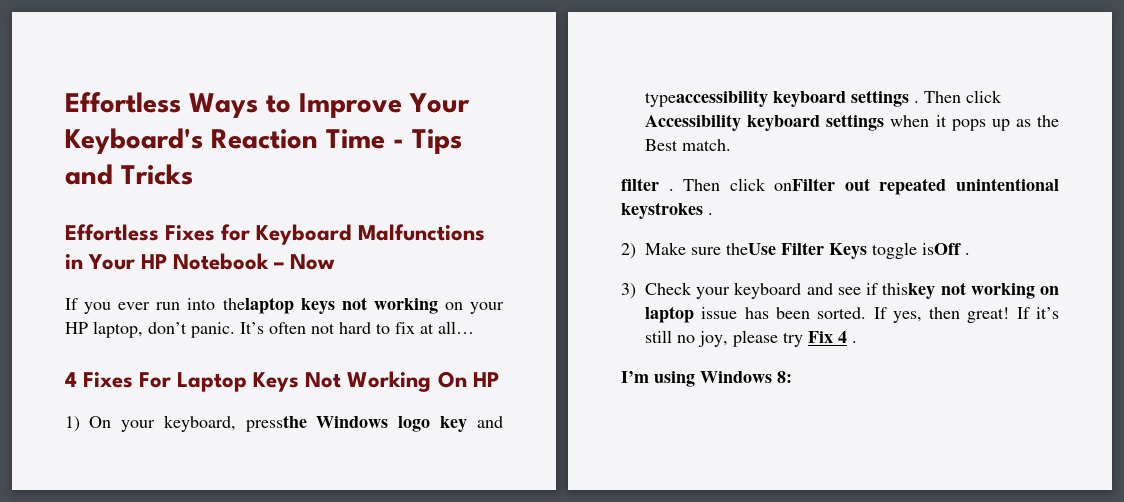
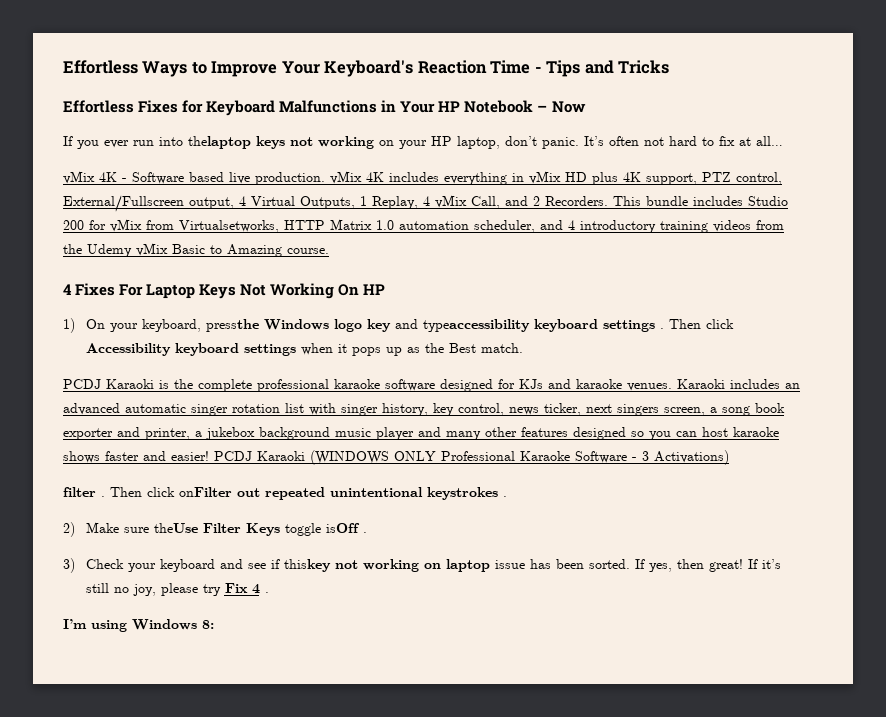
(474, 327) none -> [63,171,782,185] [63,195,788,212] [63,219,784,233] [63,243,329,257] // vMix 4K - Software based live production. vMix 4K includes everything in vMix HD plus 4K support, PTZ control, External/Fullscreen output, 4 Virtual Outputs, 1 Replay, 4 vMix Call, and 2 Recorders. This bundle includes Studio 200 for vMix from Virtualsetworks, HTTP Matrix 1.0 automation scheduler, and 4 introductory training videos from the Udemy vMix Basic to Amazing course.
(731, 145) none -> [63,379,800,392] [63,403,785,416] [63,427,779,440] [63,450,729,465] // PCDJ Karaoki is the complete professional karaoke software designed for KJs and karaoke venues. Karaoki includes an advanced automatic singer rotation list with singer history, key control, news ticker, next singers screen, a song book exporter and printer, a jukebox background music player and many other features designed so you can host karaoke shows faster and easier! PCDJ Karaoki (WINDOWS ONLY Professional Karaoke Software - 3 Activations)

